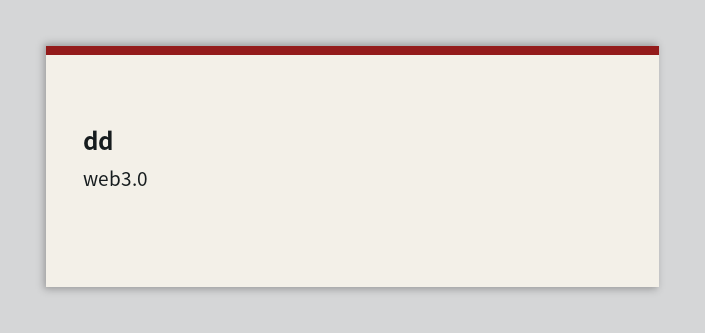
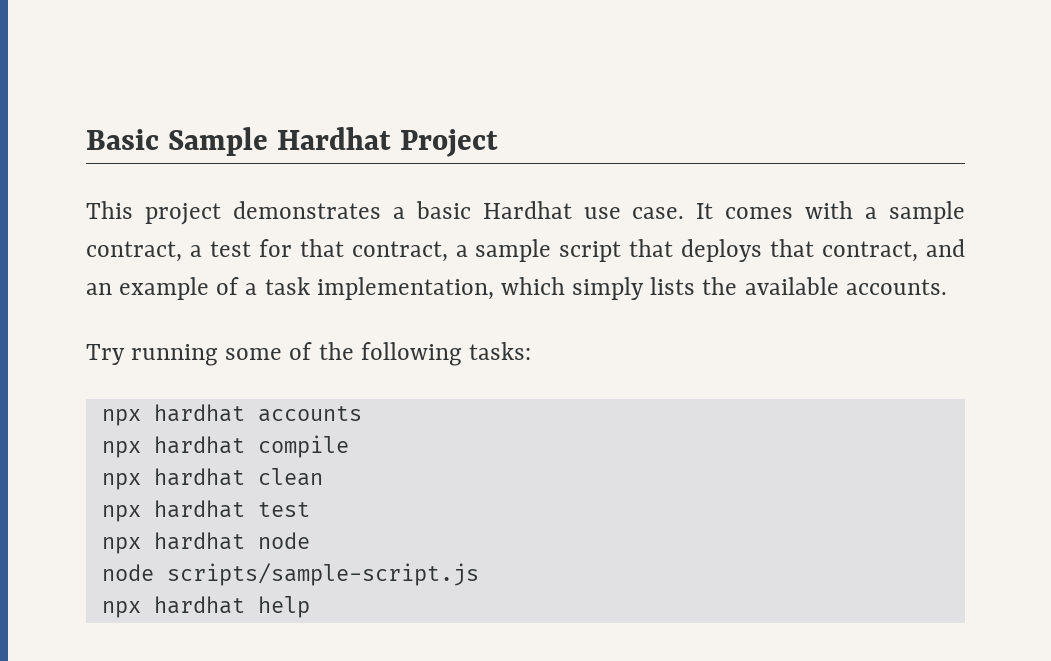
[83,130,113,150] [83,170,148,186] dd // web3.0 -> [86,127,499,157] [86,201,965,225] [86,239,965,262] [86,277,947,300] [86,342,531,366] [101,404,362,426] [101,435,349,458] [101,468,323,490] [101,500,310,522] [101,532,310,554] [101,563,479,586] [101,596,310,618] Basic Sample Hardhat Project // This project demonstrates a basic Hardhat use case. It comes with a sample contract, a test for that contract, a sample script that deploys that contract, and an example of a task implementation, which simply lists the available accounts. // Try running some of the following tasks: // npx hardhat accounts // npx hardhat compile // npx hardhat clean // npx hardhat test // npx hardhat node // node scripts/sample-script.js // npx hardhat help

